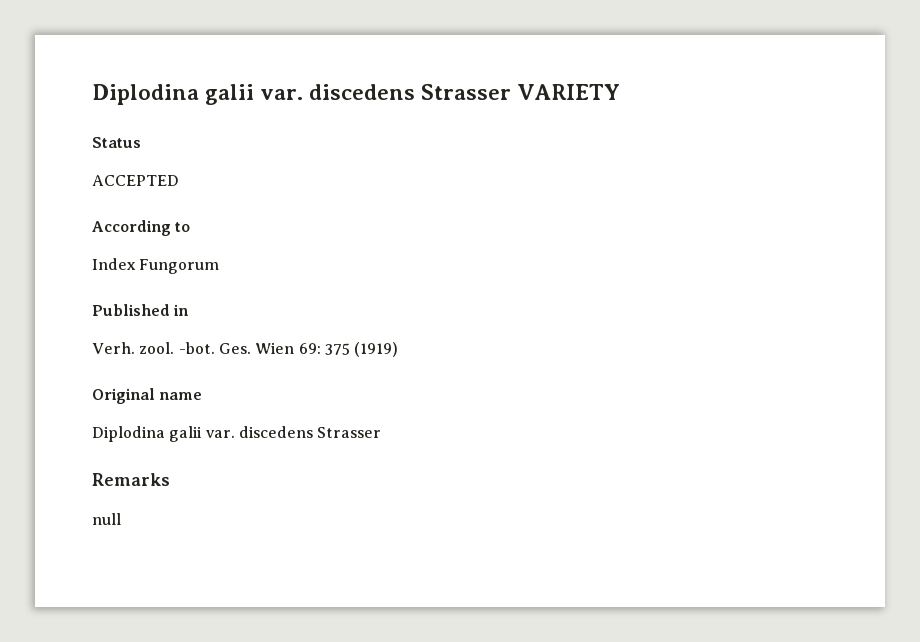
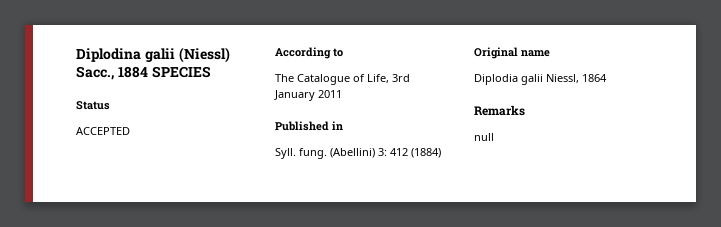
[92,84,621,105] Diplodina galii var. discedens Strasser VARIETY -> [76,47,230,63] [76,66,211,80] Diplodina galii (Niessl) Sacc., 1884 SPECIES
[92,258,220,274] [92,304,190,316] [92,342,399,357] [92,388,203,404] [92,426,382,442] Index Fungorum // Published in // Verh. zool. -bot. Ges. Wien 69: 375 (1919) // Original name // Diplodina galii var. discedens Strasser -> [275,74,410,85] [274,90,342,101] [275,121,343,131] [275,148,441,159] [474,47,550,59] [474,74,607,85] The Catalogue of Life, 3rd January 2011 // Published in // Syll. fung. (Abellini) 3: 412 (1884) // Original name // Diplodia galii Niessl, 1864

